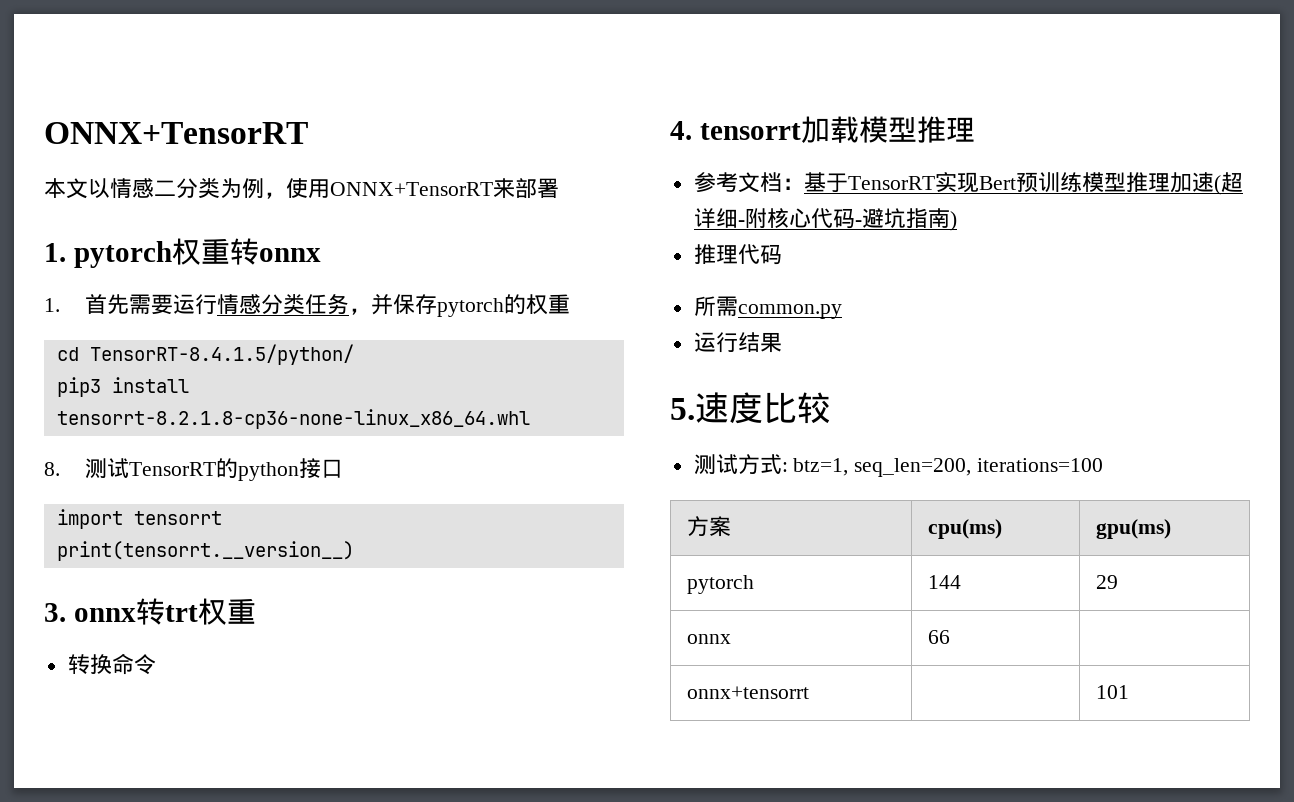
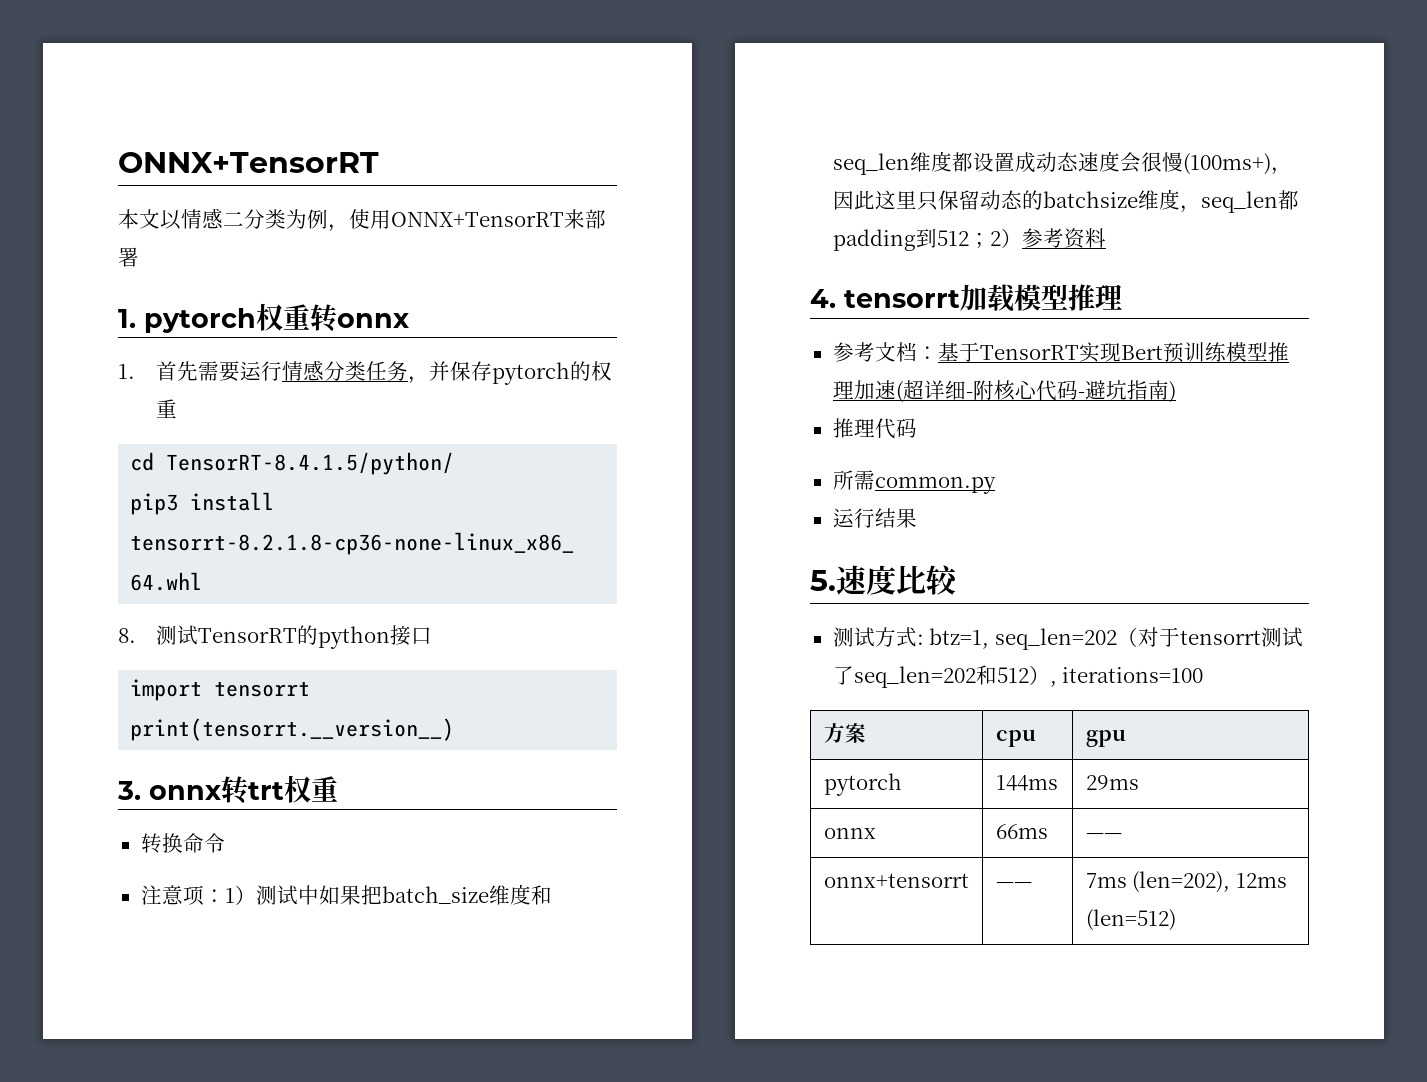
(156, 664) none -> [140,884,552,906] [832,151,1292,175] [832,189,1299,213] [832,228,1106,251] // 注意项：1）测试中如果把batch_size维度和seq_len维度都设置成动态速度会很慢(100ms+)，因此这里只保留动态的batchsize维度，seq_len都padding到512；2）参考资料
[854,458,972,477] seq_len=200, -> [994,627,1303,650] [832,665,1057,688] seq_len=202（对于tensorrt测试了seq_len=202和512）,
[928,519,1003,539] [1096,519,1172,539] cpu(ms) | gpu(ms) -> [995,729,1036,747] [1085,729,1126,747] cpu | gpu
[928,575,962,589] [1096,575,1119,589] 144 | 29 -> [995,775,1058,791] [1085,775,1139,790] 144ms | 29ms
[928,630,951,644] 66 | -> [995,824,1048,839] [1085,833,1122,839] 66ms | ——
[1096,685,1130,699] | 101 -> [995,882,1032,888] [1085,871,1287,893] [1085,909,1176,931] —— | 7ms (len=202), 12ms (len=512)

